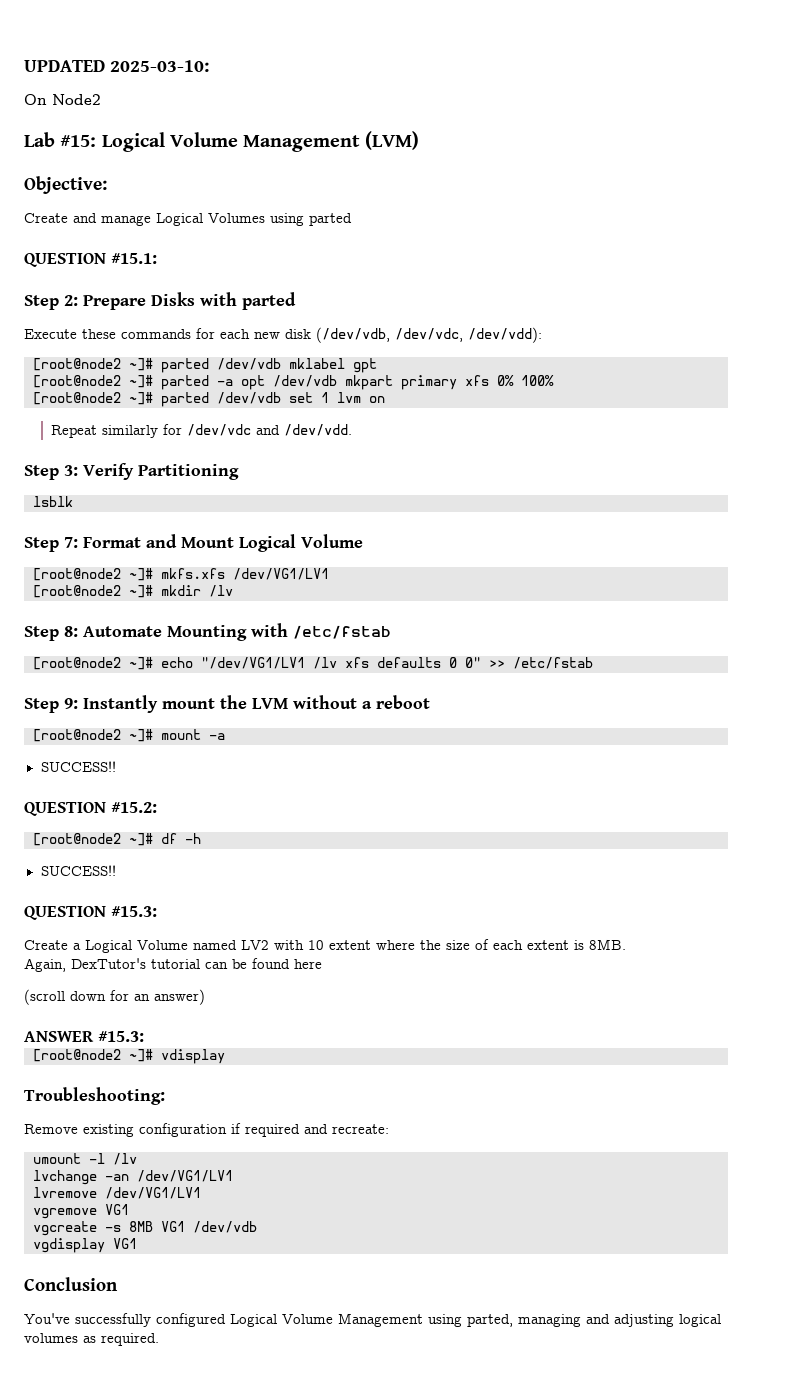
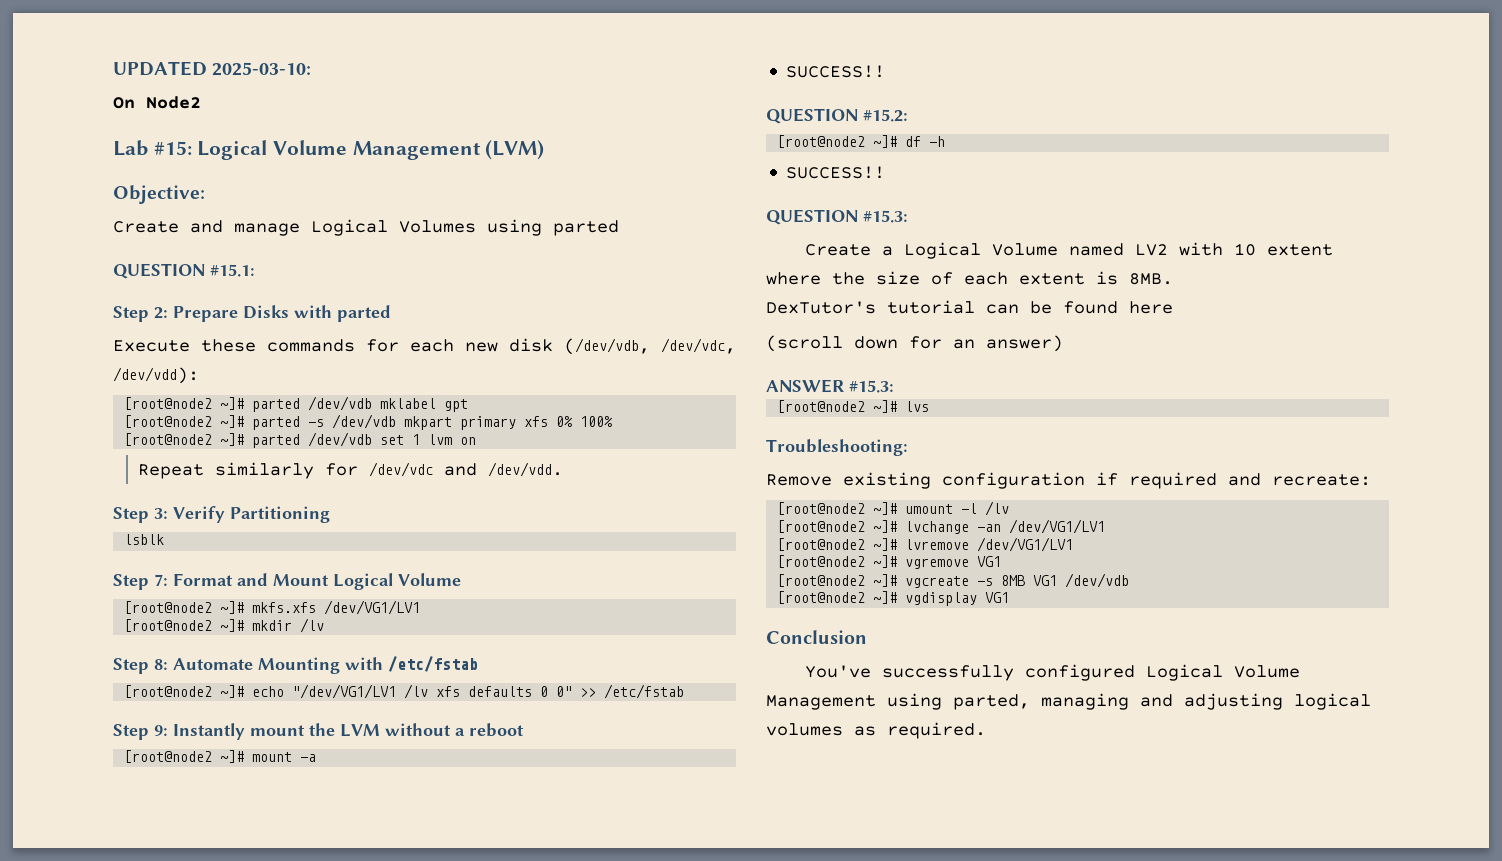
[217,375,265,390] -a opt -> [308,419,325,427] -s
[24,958,66,972] Again, -> (1173, 279) none
[161,1049,225,1064] vdisplay -> [905,401,930,412] lvs
(389, 1129) none -> [777,502,898,515] [root@node2 ~]#
(137, 1159) none -> [777,520,898,533] [root@node2 ~]#
(233, 1176) none -> [777,538,898,551] [root@node2 ~]#
(201, 1193) none -> [777,555,898,568] [root@node2 ~]#
(129, 1209) none -> [777,574,898,587] [root@node2 ~]#
(257, 1227) none -> [777,591,898,604] [root@node2 ~]#

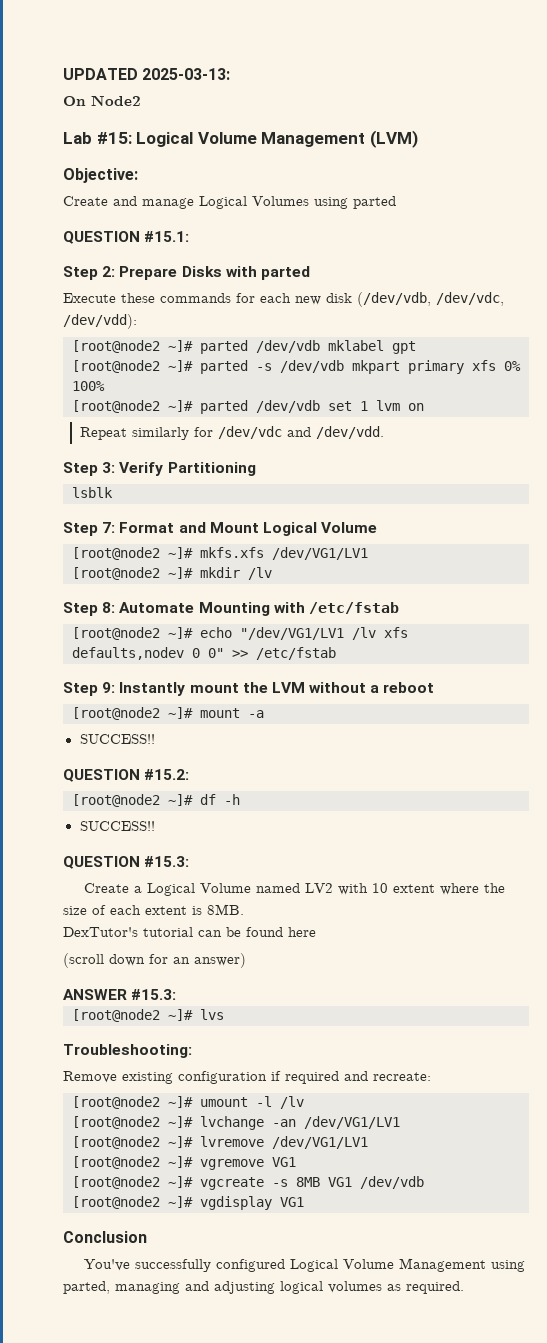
[212,62,312,76] 2025-03-10: -> [142,68,231,80] 2025-03-13:
[468,686,533,697] defaults -> [72,647,184,660] defaults,nodev

